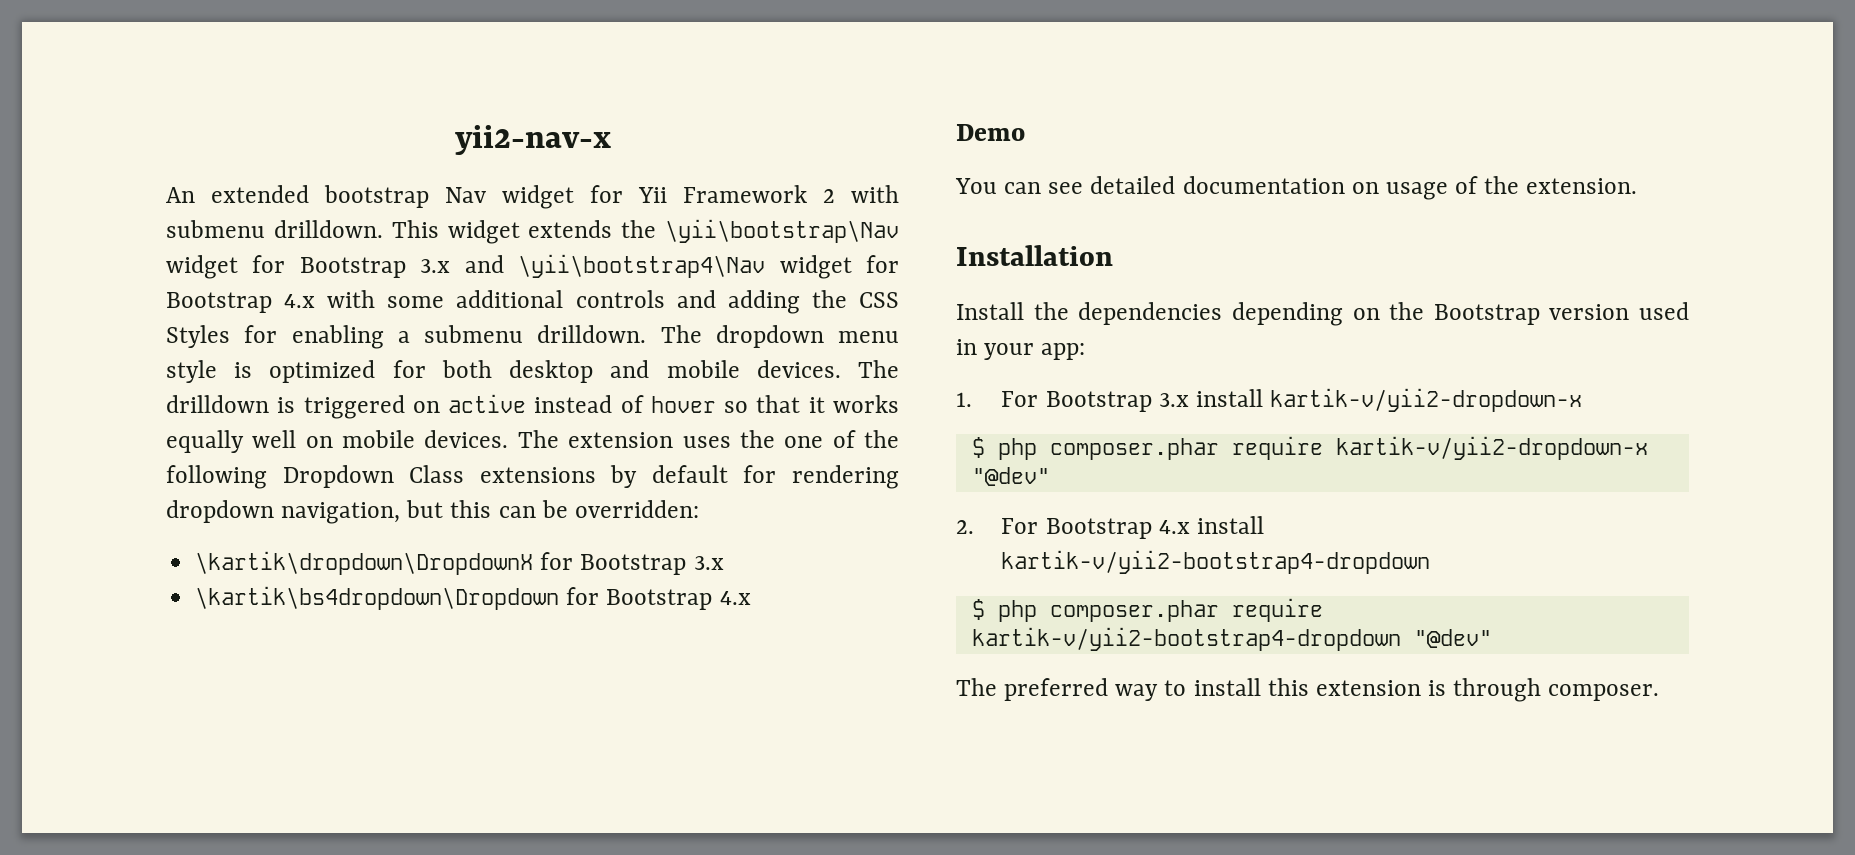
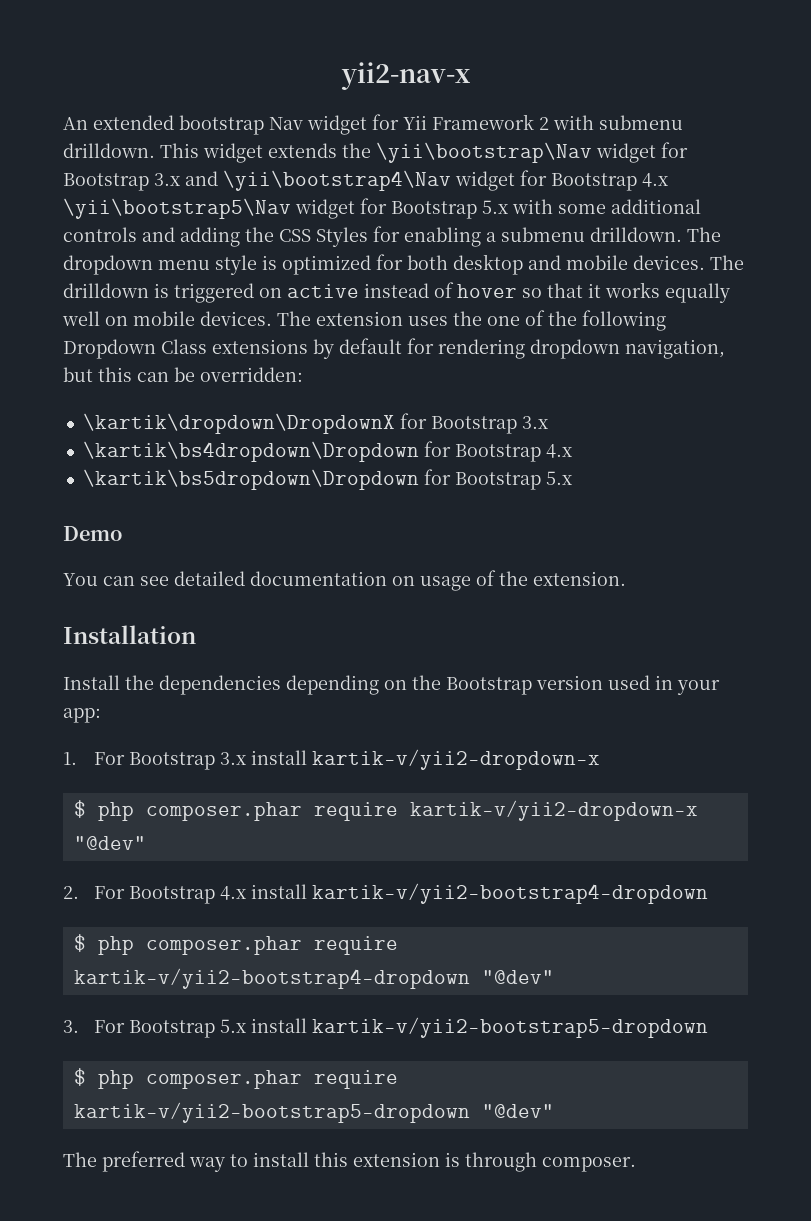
(316, 301) none -> [63,198,508,219] \yii\bootstrap5\Nav widget for Bootstrap 5.x
(751, 598) none -> [82,469,572,490] // \kartik\bs5dropdown\Dropdown for Bootstrap 5.x
(1492, 638) none -> [63,1017,709,1038] [73,1068,398,1089] [73,1102,554,1123] // 3. For Bootstrap 5.x install kartik-v/yii2-bootstrap5-dropdown // $ php composer.phar require kartik-v/yii2-bootstrap5-dropdown "@dev"

